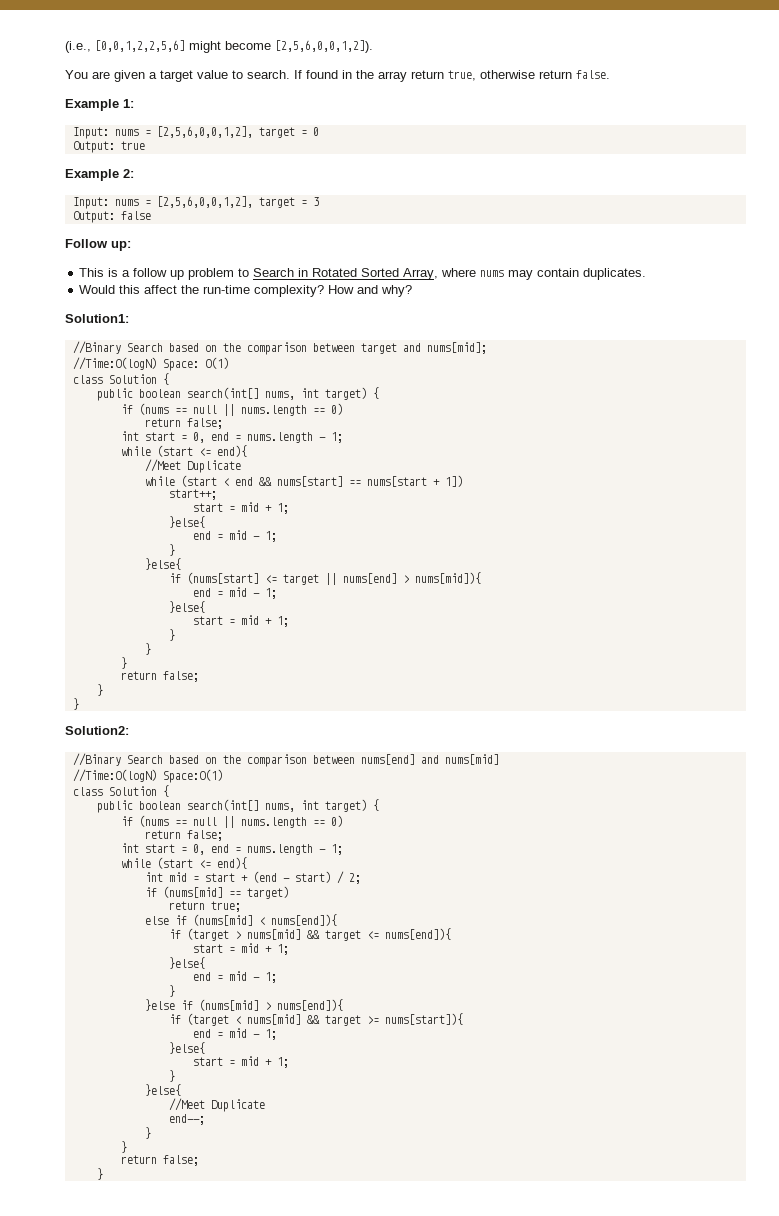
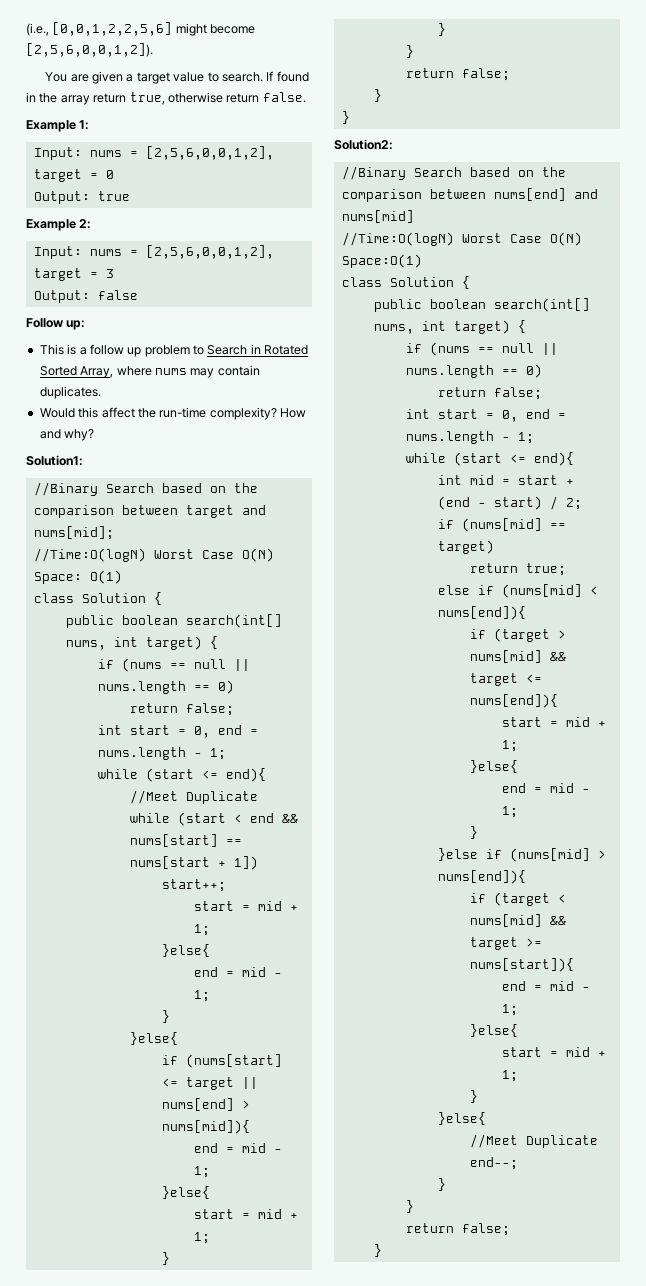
(157, 363) none -> [153,548,274,562] Worst Case O(N)
(157, 775) none -> [461,232,582,246] Worst Case O(N)

